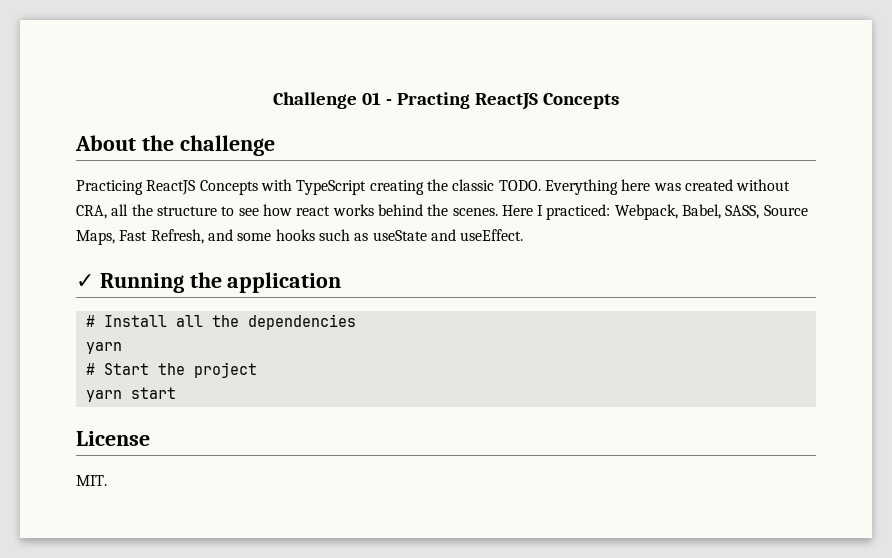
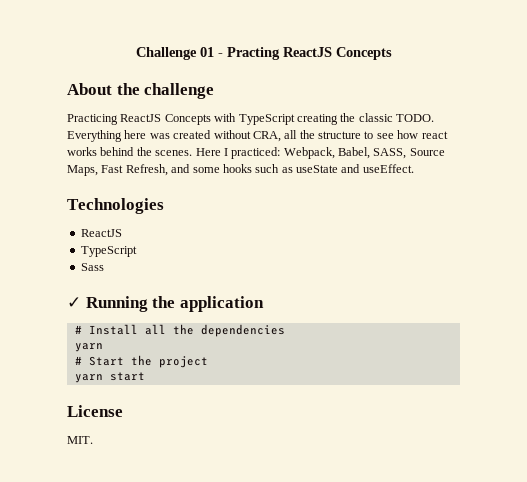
(524, 235) none -> [67,198,164,214] [80,229,122,237] [80,246,137,257] [80,263,104,271] // Technologies // ReactJS // TypeScript // Sass

